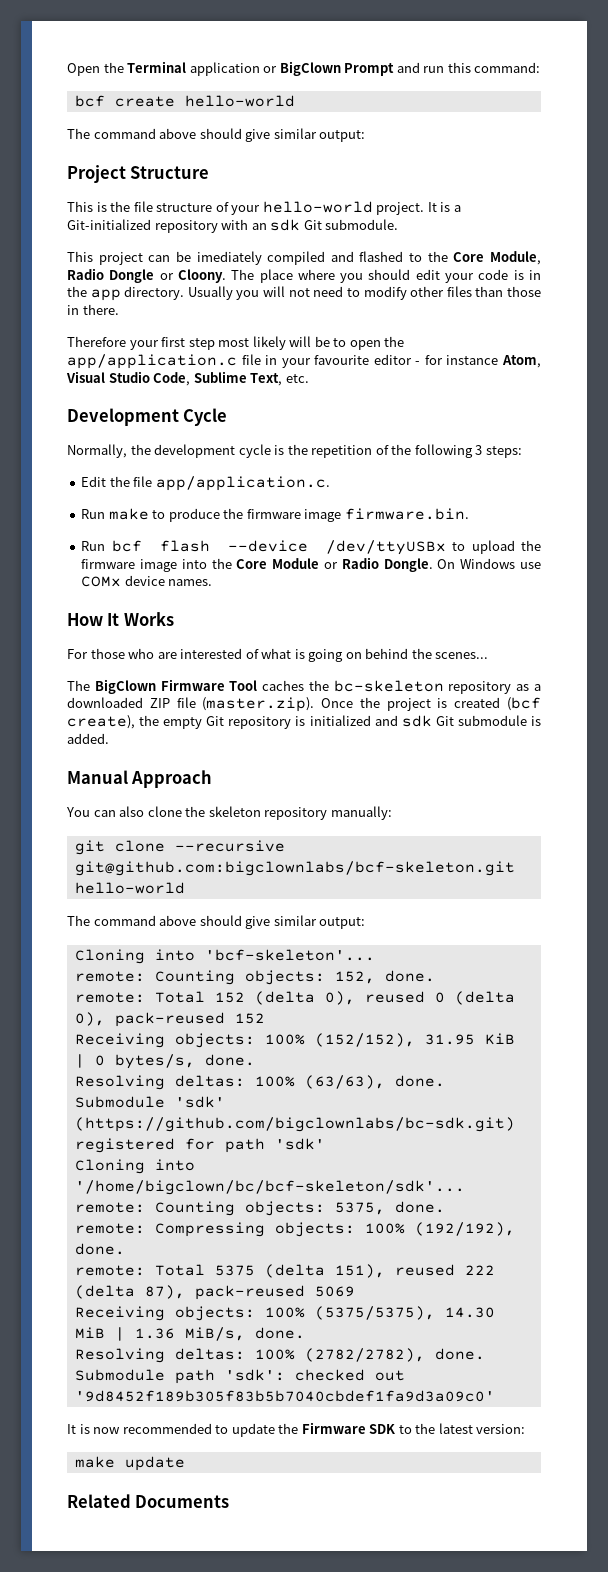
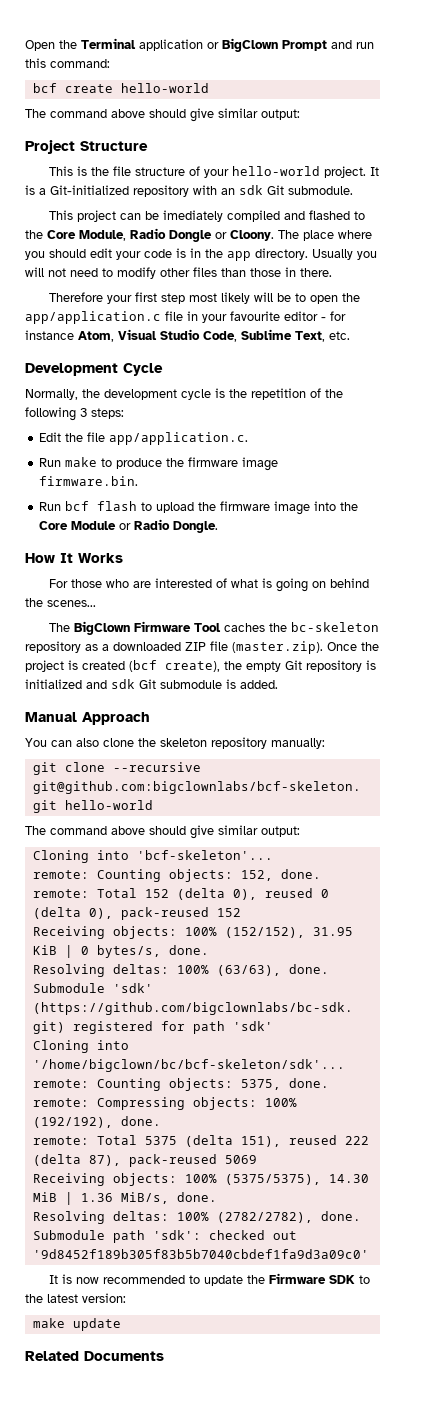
[227,540,446,555] --device /dev/ttyUSBx -> (138, 506) none
[437,558,541,569] [81,575,213,587] On Windows use COMx device names. -> (219, 527) none

